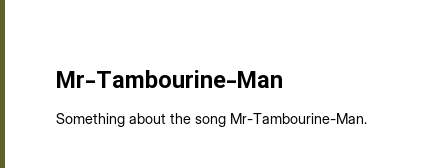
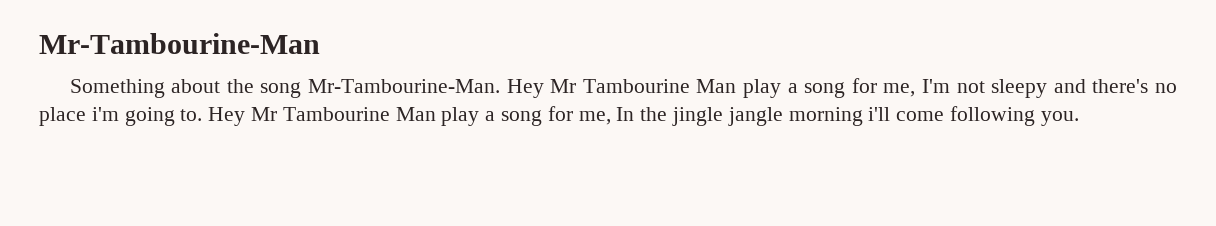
(367, 118) none -> [506,78,1177,98] [39,106,1079,126] Hey Mr Tambourine Man play a song for me, I'm not sleepy and there's no place i'm going to. Hey Mr Tambourine Man play a song for me, In the jingle jangle morning i'll come following you.

